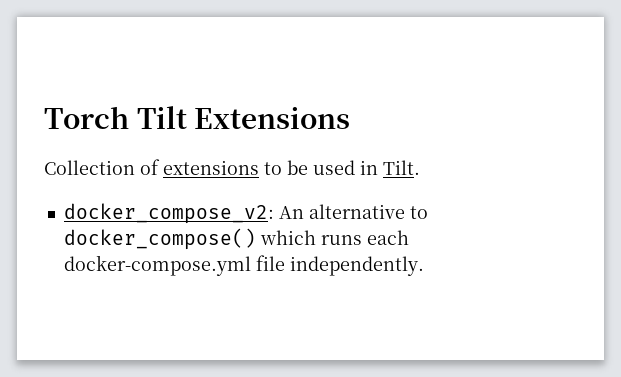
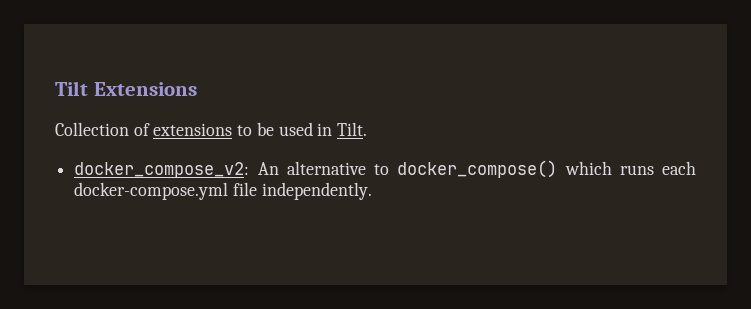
[44,106,129,129] Torch -> (55, 88) none

